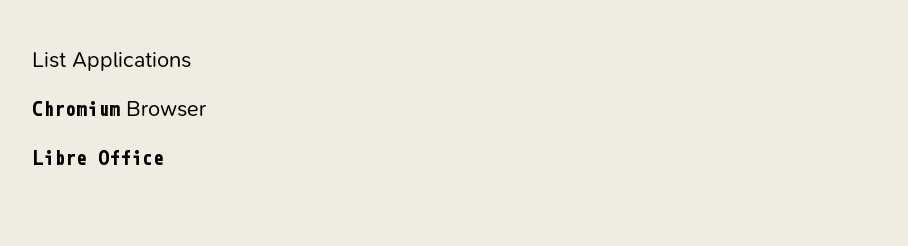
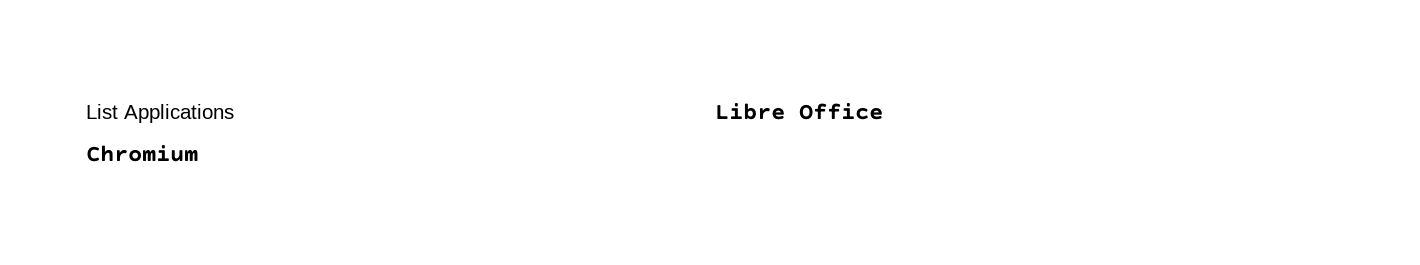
[126,101,207,117] Browser -> (198, 153) none

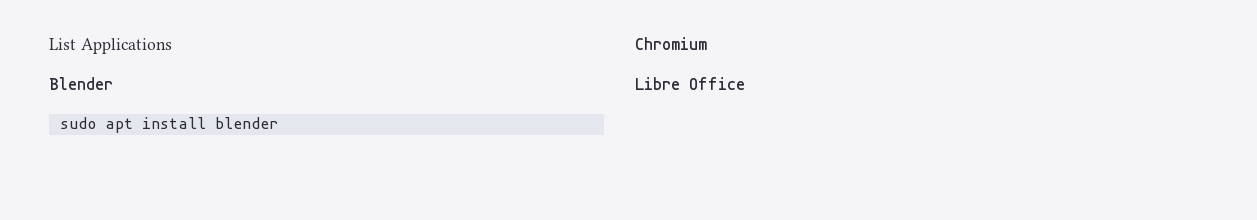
(234, 113) none -> [49,77,113,90] [59,117,278,133] // Blender // sudo apt install blender

